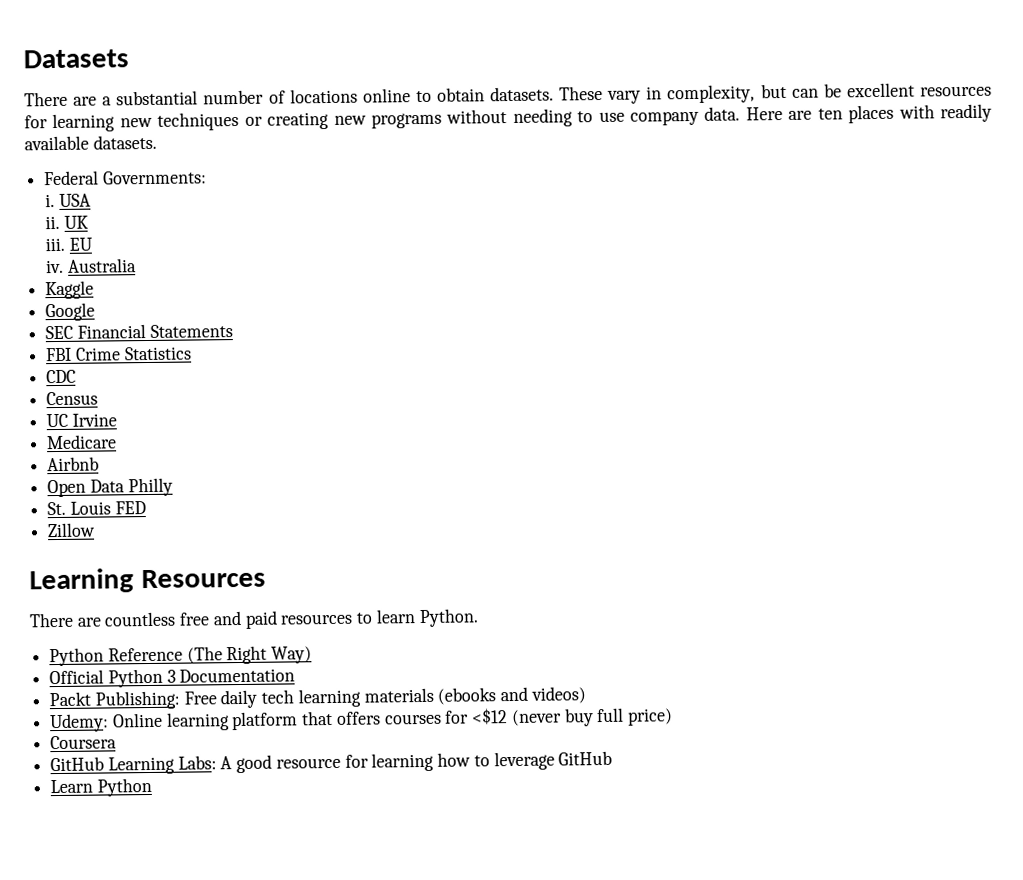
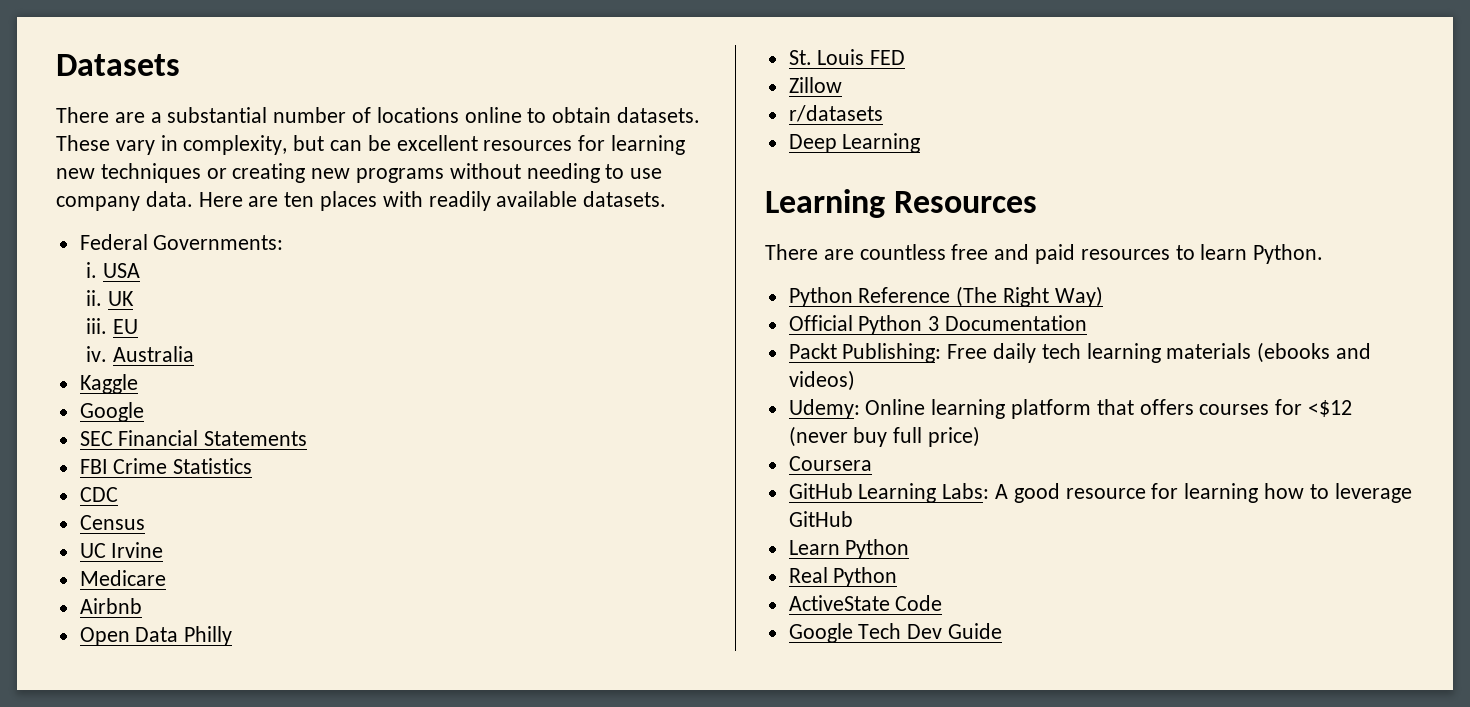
(97, 530) none -> [788,105,883,122] [788,133,921,153] // r/datasets // Deep Learning
(152, 787) none -> [788,567,898,587] [788,595,943,611] [788,623,1003,643] // Real Python // ActiveState Code // Google Tech Dev Guide

